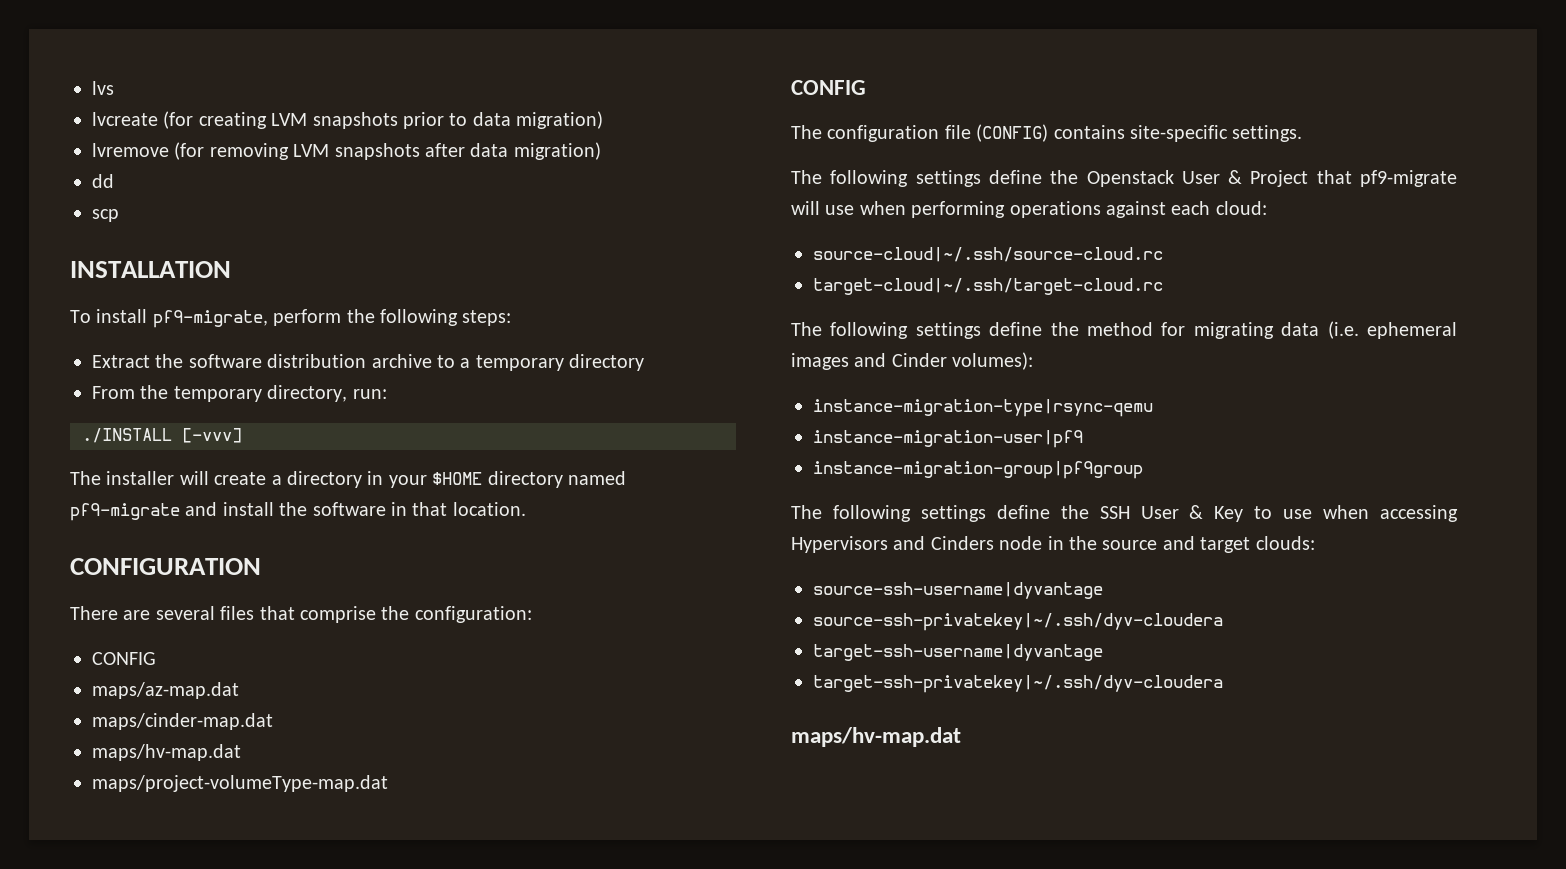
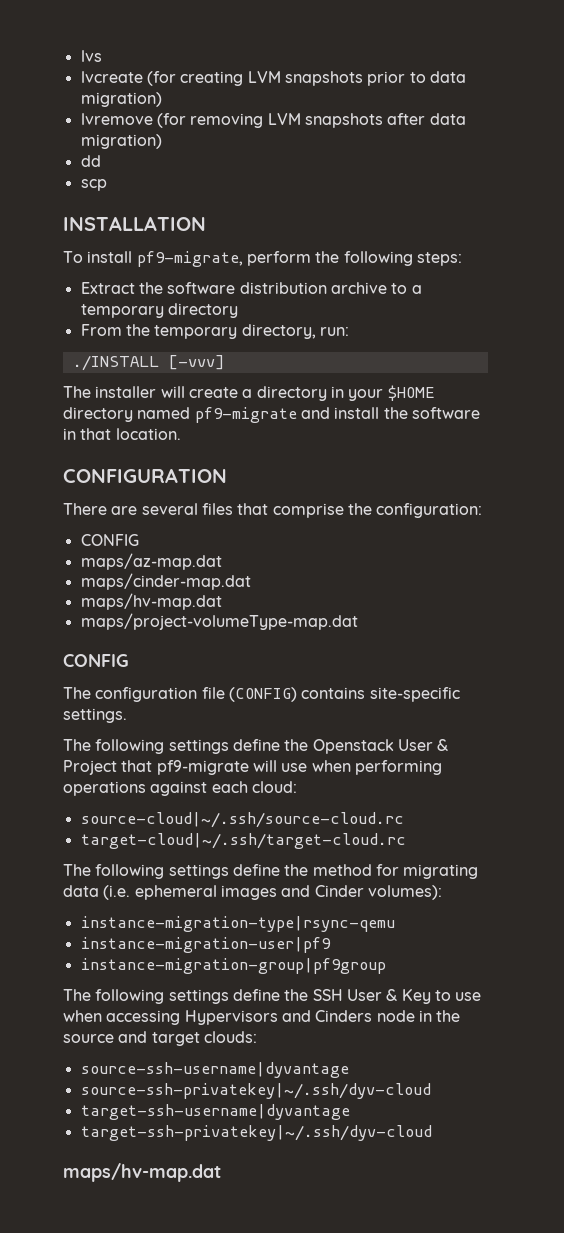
[813,613,1223,631] source-ssh-privatekey|~/.ssh/dyv-cloudera -> [80,1083,431,1099] source-ssh-privatekey|~/.ssh/dyv-cloud
[813,675,1223,693] target-ssh-privatekey|~/.ssh/dyv-cloudera -> [80,1125,432,1141] target-ssh-privatekey|~/.ssh/dyv-cloud

